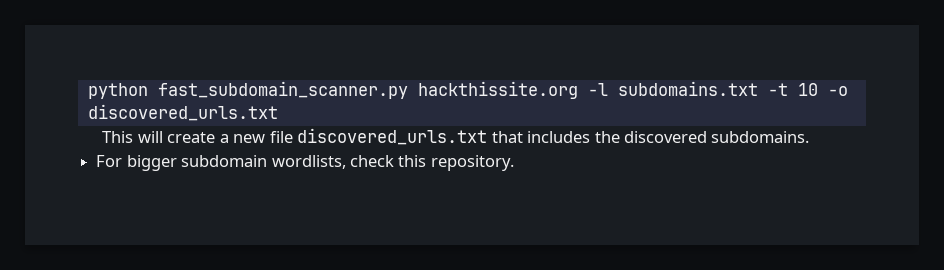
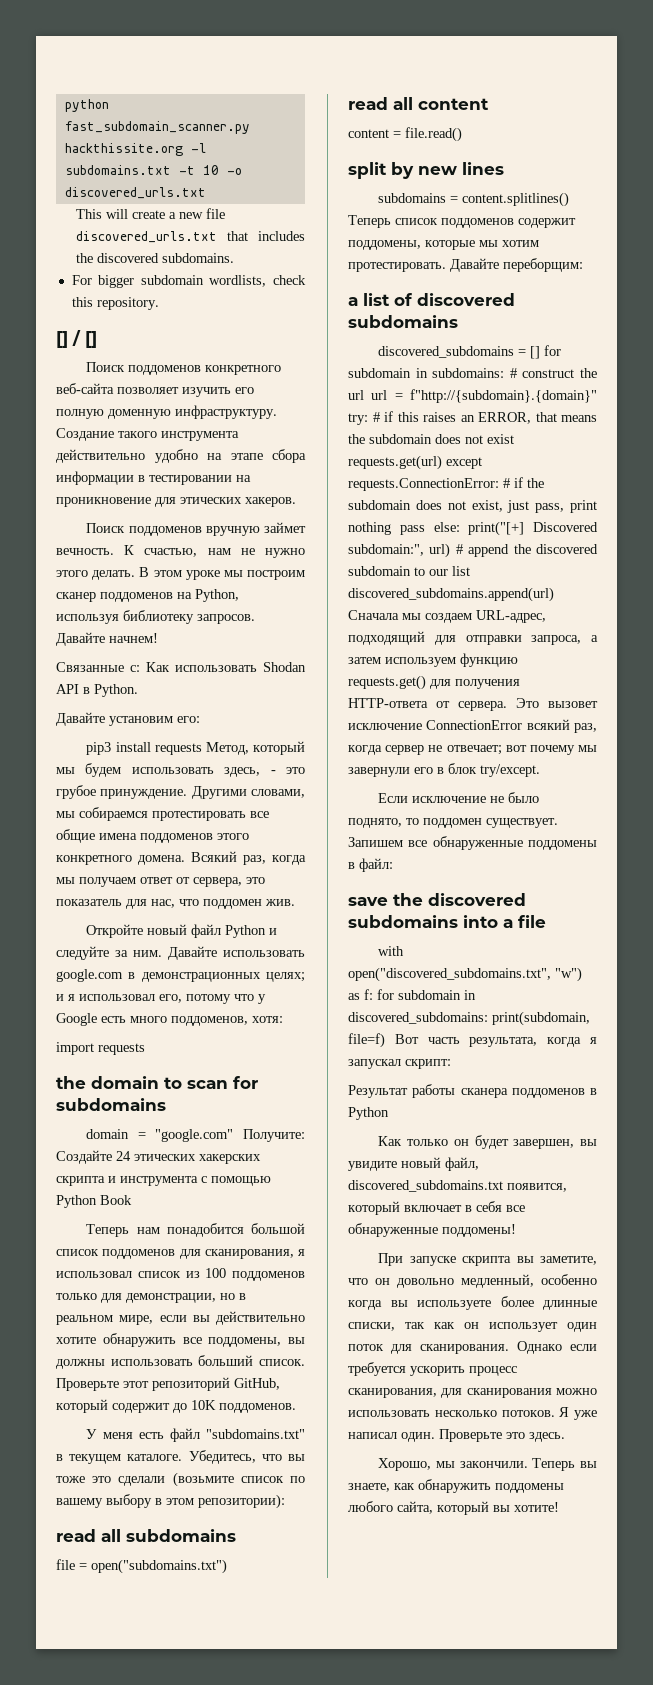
(514, 163) none -> [56,330,97,348] [86,362,282,375] [56,383,254,397] [56,405,277,419] [56,428,239,441] [56,449,306,463] [56,471,251,485] [56,497,296,507] [86,522,306,536] [56,545,305,558] [56,567,305,580] [56,589,239,602] [56,610,255,624] [56,632,158,646] [56,662,306,672] [56,684,138,697] [56,712,200,726] [86,741,305,755] [56,763,305,777] [56,785,305,799] [56,807,269,821] [56,829,249,843] [56,851,306,865] [56,877,265,887] [56,899,295,909] [86,924,278,938] [56,946,305,960] [56,969,305,982] [56,994,266,1004] [56,1013,283,1026] [56,1042,145,1055] [56,1076,258,1089] [56,1098,166,1111] [86,1129,305,1142] [56,1150,261,1164] [56,1176,271,1186] [56,1195,132,1208] [86,1223,305,1237] [56,1249,305,1259] [56,1268,305,1281] [56,1293,246,1303] [56,1311,305,1325] [56,1333,305,1347] [56,1355,305,1369] [56,1377,280,1391] [56,1399,296,1413] [86,1428,305,1442] [56,1450,305,1464] [56,1472,305,1487] [56,1494,285,1509] [56,1529,236,1542] [56,1559,227,1574] [348,97,489,110] [348,127,462,142] [348,162,504,179] [378,192,570,207] [348,215,576,228] [348,240,539,250] [348,258,583,272] [348,293,515,306] [348,315,458,328] [378,345,562,359] [348,368,597,378] [348,389,597,403] [348,411,597,425] [348,434,514,444] [348,455,482,470] [348,477,544,491] [348,500,597,513] [348,521,598,536] [348,543,598,558] [348,566,470,576] [348,587,554,602] [348,610,546,623] [348,631,598,645] [348,653,518,667] [348,675,520,690] [348,698,598,711] [348,719,597,733] [348,745,597,755] [348,763,540,777] [378,792,540,803] [348,818,558,828] [348,836,597,850] [348,858,393,872] [348,893,526,906] [348,915,546,928] [378,946,405,956] [348,967,582,982] [348,989,476,1000] [348,1011,590,1026] [348,1033,597,1048] [348,1059,451,1069] [348,1084,597,1098] [348,1107,389,1120] [378,1135,597,1149] [348,1157,479,1171] [348,1180,567,1192] [348,1201,525,1215] [348,1223,516,1237] [378,1253,597,1266] [348,1274,597,1288] [348,1296,597,1310] [348,1322,597,1332] [348,1341,597,1354] [348,1362,517,1376] [348,1388,597,1398] [348,1407,597,1420] [348,1429,565,1442] [378,1458,597,1471] [348,1479,564,1493] [348,1501,559,1515] // [] / [] // Поиск поддоменов конкретного веб-сайта позволяет изучить его полную доменную инфраструктуру. Создание такого инструмента действительно удобно на этапе сбора информации в тестировании на проникновение для этических хакеров. // Поиск поддоменов вручную займет вечность. К счастью, нам не нужно этого делать. В этом уроке мы построим сканер поддоменов на Python, используя библиотеку запросов. Давайте начнем! // Связанные с: Как использовать Shodan API в Python. // Давайте установим его: // pip3 install requests Метод, который мы будем использовать здесь, - это грубое принуждение. Другими словами, мы собираемся протестировать все общие имена поддоменов этого конкретного домена. Всякий раз, когда мы получаем ответ от сервера, это показатель для нас, что поддомен жив. // Откройте новый файл Python и следуйте за ним. Давайте использовать google.com в демонстрационных целях; и я использовал его, потому что у Google есть много поддоменов, хотя: // import requests // the domain to scan for subdomains // domain = "google.com" Получите: Создайте 24 этических хакерских скрипта и инструмента с помощью Python Book // Теперь нам понадобится большой список поддоменов для сканирования, я использовал список из 100 поддоменов только для демонстрации, но в реальном мире, если вы действительно хотите обнаружить все поддомены, вы должны использовать больший список. Проверьте этот репозиторий GitHub, который содержит до 10K поддоменов. // У меня есть файл "subdomains.txt" в текущем каталоге. Убедитесь, что вы тоже это сделали (возьмите список по вашему выбору в этом репозитории): // read all subdomains // file = open("subdomains.txt") // read all content // content = file.read() // split by new lines // subdomains = content.splitlines() Теперь список поддоменов содержит поддомены, которые мы хотим протестировать. Давайте переборщим: // a list of discovered subdomains // discovered_subdomains = [] for subdomain in subdomains: # construct the url url = f"http://{subdomain}.{domain}" try: # if this raises an ERROR, that means the subdomain does not exist requests.get(url) except requests.ConnectionError: # if the subdomain does not exist, just pass, print nothing pass else: print("[+] Discovered subdomain:", url) # append the discovered subdomain to our list discovered_subdomains.append(url) Сначала мы создаем URL-адрес, подходящий для отправки запроса, а затем используем функцию requests.get() для получения HTTP-ответа от сервера. Это вызовет исключение ConnectionError всякий раз, когда сервер не отвечает; вот почему мы завернули его в блок try/except. // Если исключение не было поднято, то поддомен существует. Запишем все обнаруженные поддомены в файл: // save the discovered subdomains into a file // with open("discovered_subdomains.txt", "w") as f: for subdomain in discovered_subdomains: print(subdomain, file=f) Вот часть результата, когда я запускал скрипт: // Результат работы сканера поддоменов в Python // Как только он будет завершен, вы увидите новый файл, discovered_subdomains.txt появится, который включает в себя все обнаруженные поддомены! // При запуске скрипта вы заметите, что он довольно медленный, особенно когда вы используете более длинные списки, так как он использует один поток для сканирования. Однако если требуется ускорить процесс сканирования, для сканирования можно использовать несколько потоков. Я уже написал один. Проверьте это здесь. // Хорошо, мы закончили. Теперь вы знаете, как обнаружить поддомены любого сайта, который вы хотите!

